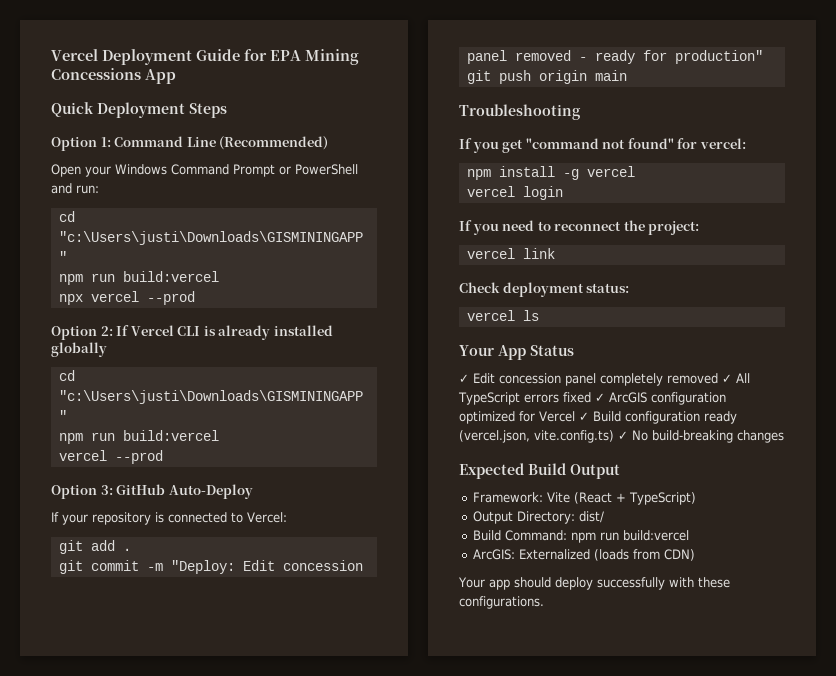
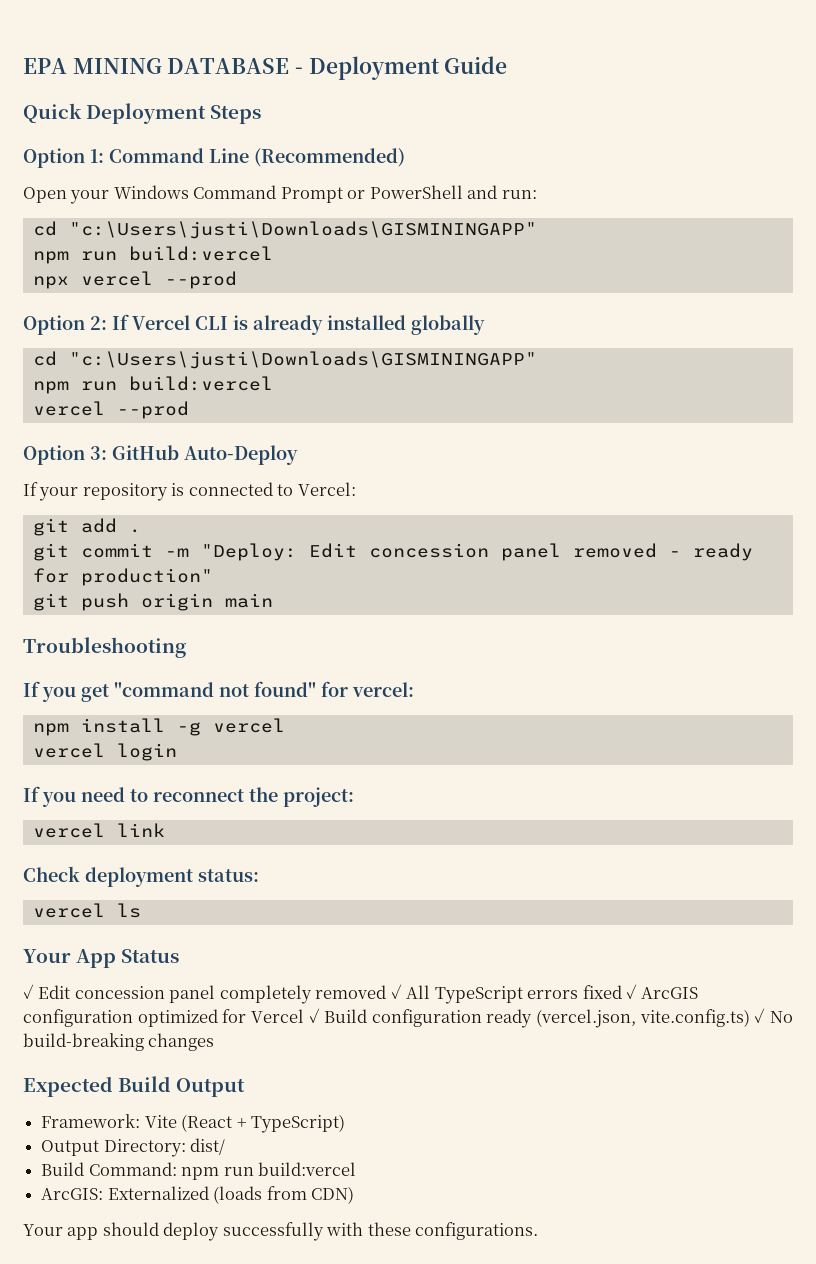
[51,49,359,65] [51,68,176,84] Vercel Deployment Guide for EPA Mining Concessions App -> [23,56,508,80] EPA MINING DATABASE - Deployment Guide

